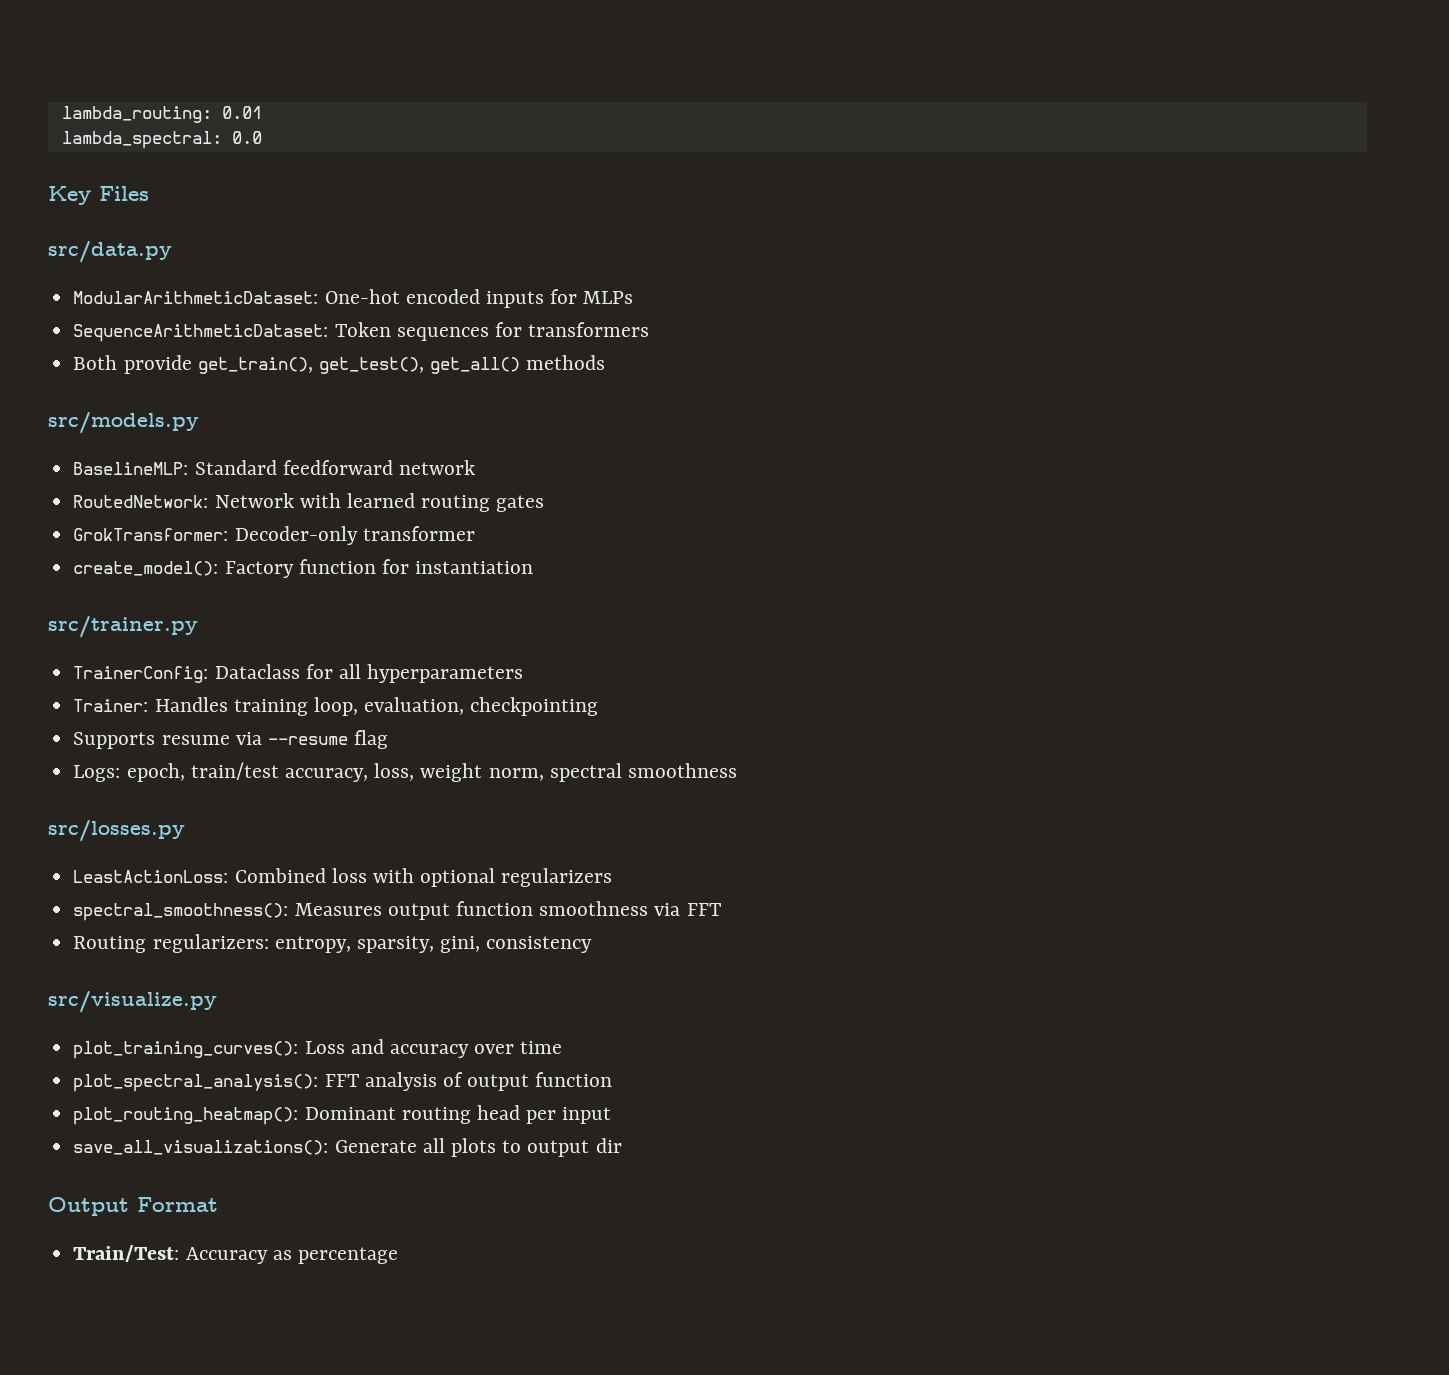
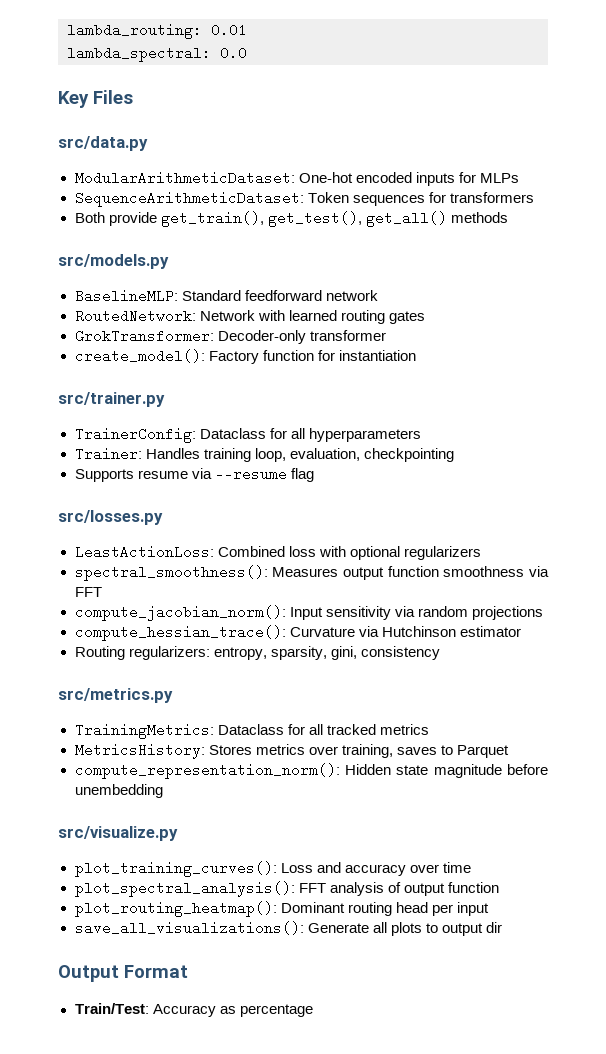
[73,762,737,782] // Logs: epoch, train/test accuracy, loss, weight norm, spectral smoothness -> (314, 475) none
(721, 909) none -> [74,605,543,621] [74,625,521,641] // compute_jacobian_norm(): Input sensitivity via random projections // compute_hessian_trace(): Curvature via Hutchinson estimator
(593, 944) none -> [58,688,173,703] [74,723,429,739] [74,743,509,759] [74,763,548,779] [74,784,163,798] // src/metrics.py // TrainingMetrics: Dataclass for all tracked metrics // MetricsHistory: Stores metrics over training, saves to Parquet // compute_representation_norm(): Hidden state magnitude before unembedding

